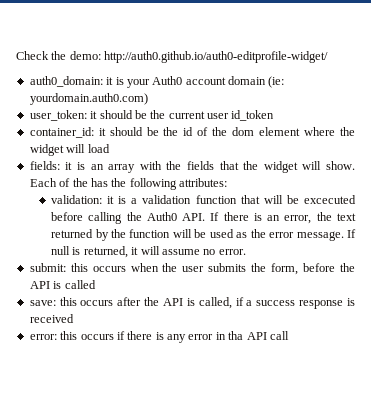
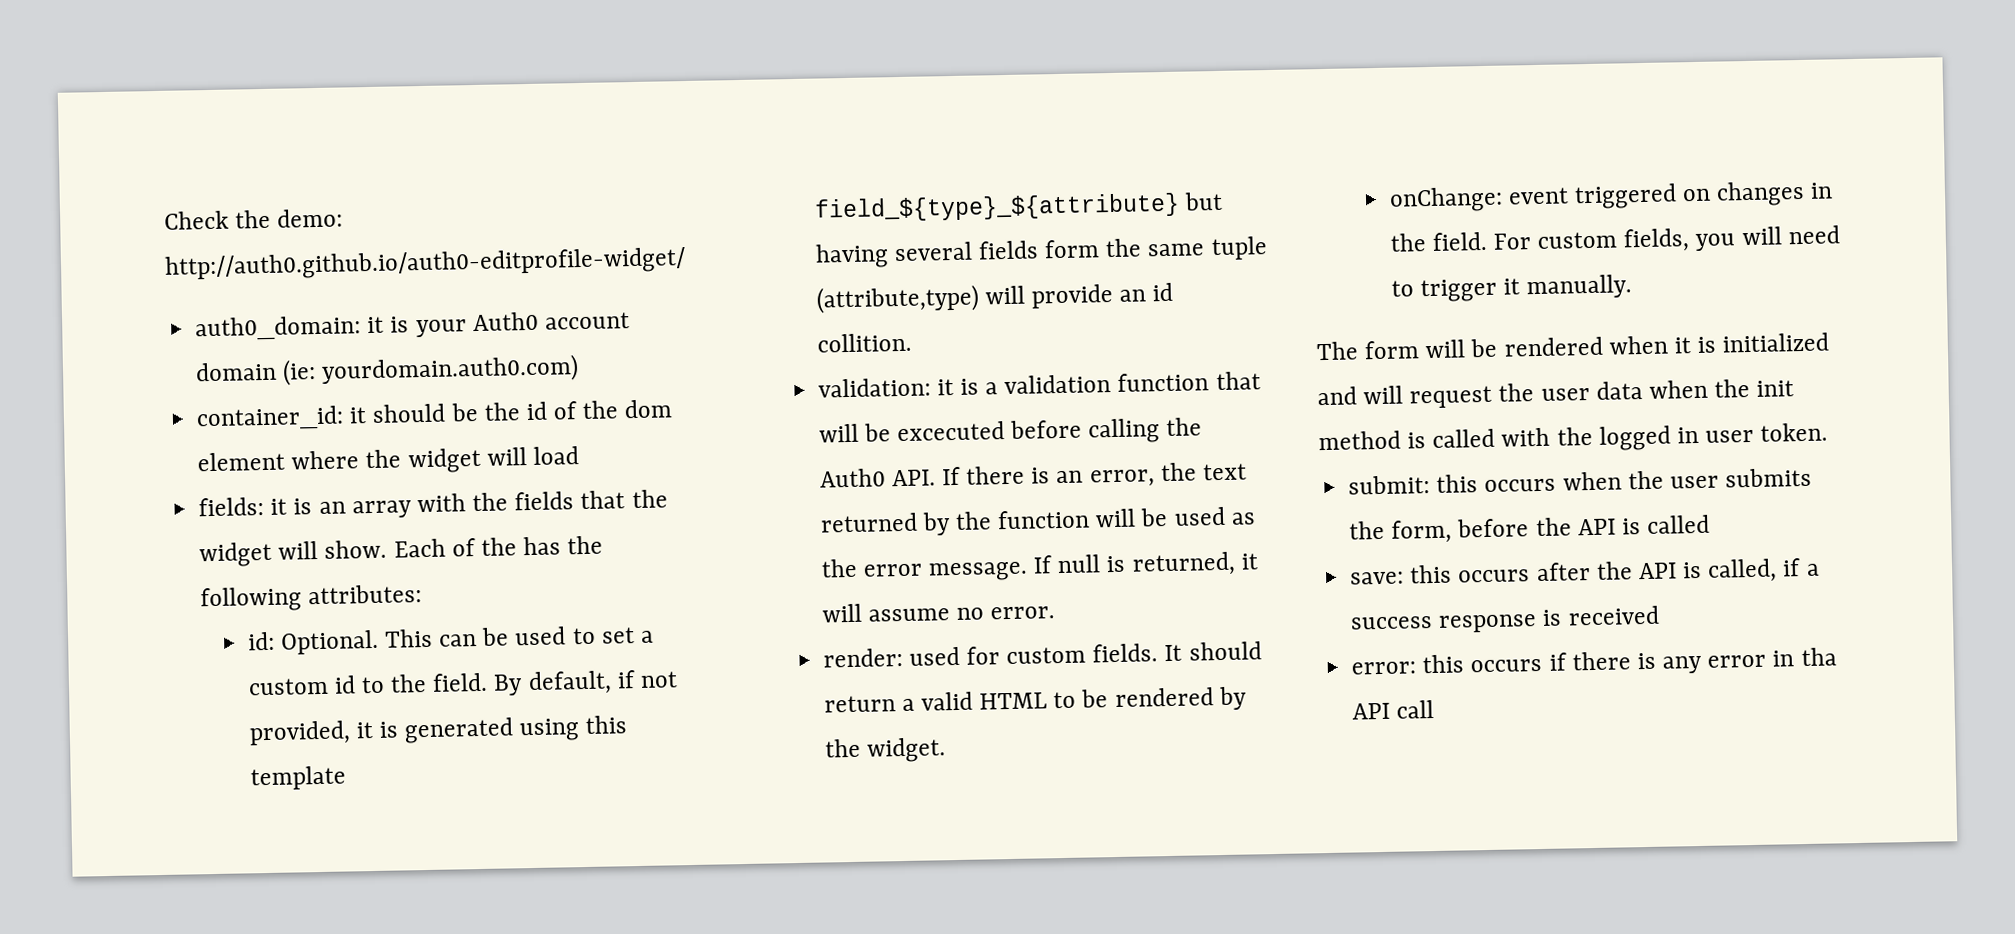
[29,110,275,121] // user_token: it should be the current user id_token -> (580, 369) none
(227, 182) none -> [246,626,654,655] [247,670,678,696] [248,715,628,746] [249,765,346,791] [813,191,1223,223] [814,236,1268,269] [815,282,1174,314] [816,332,912,353] // id: Optional. This can be used to set a custom id to the field. By default, if not provided, it is generated using this template field_${type}_${attribute} but having several fields form the same tuple (attribute,type) will provide an id collition.
(246, 252) none -> [822,641,1262,668] [823,686,1247,713] [824,737,946,763] [1388,180,1834,213] [1389,225,1840,253] [1390,274,1633,303] [1316,332,1830,361] [1317,378,1795,409] [1318,422,1829,451] // render: used for custom fields. It should return a valid HTML to be rendered by the widget. // onChange: event triggered on changes in the field. For custom fields, you will need to trigger it manually. // The form will be rendered when it is initialized and will request the user data when the init method is called with the logged in user token.

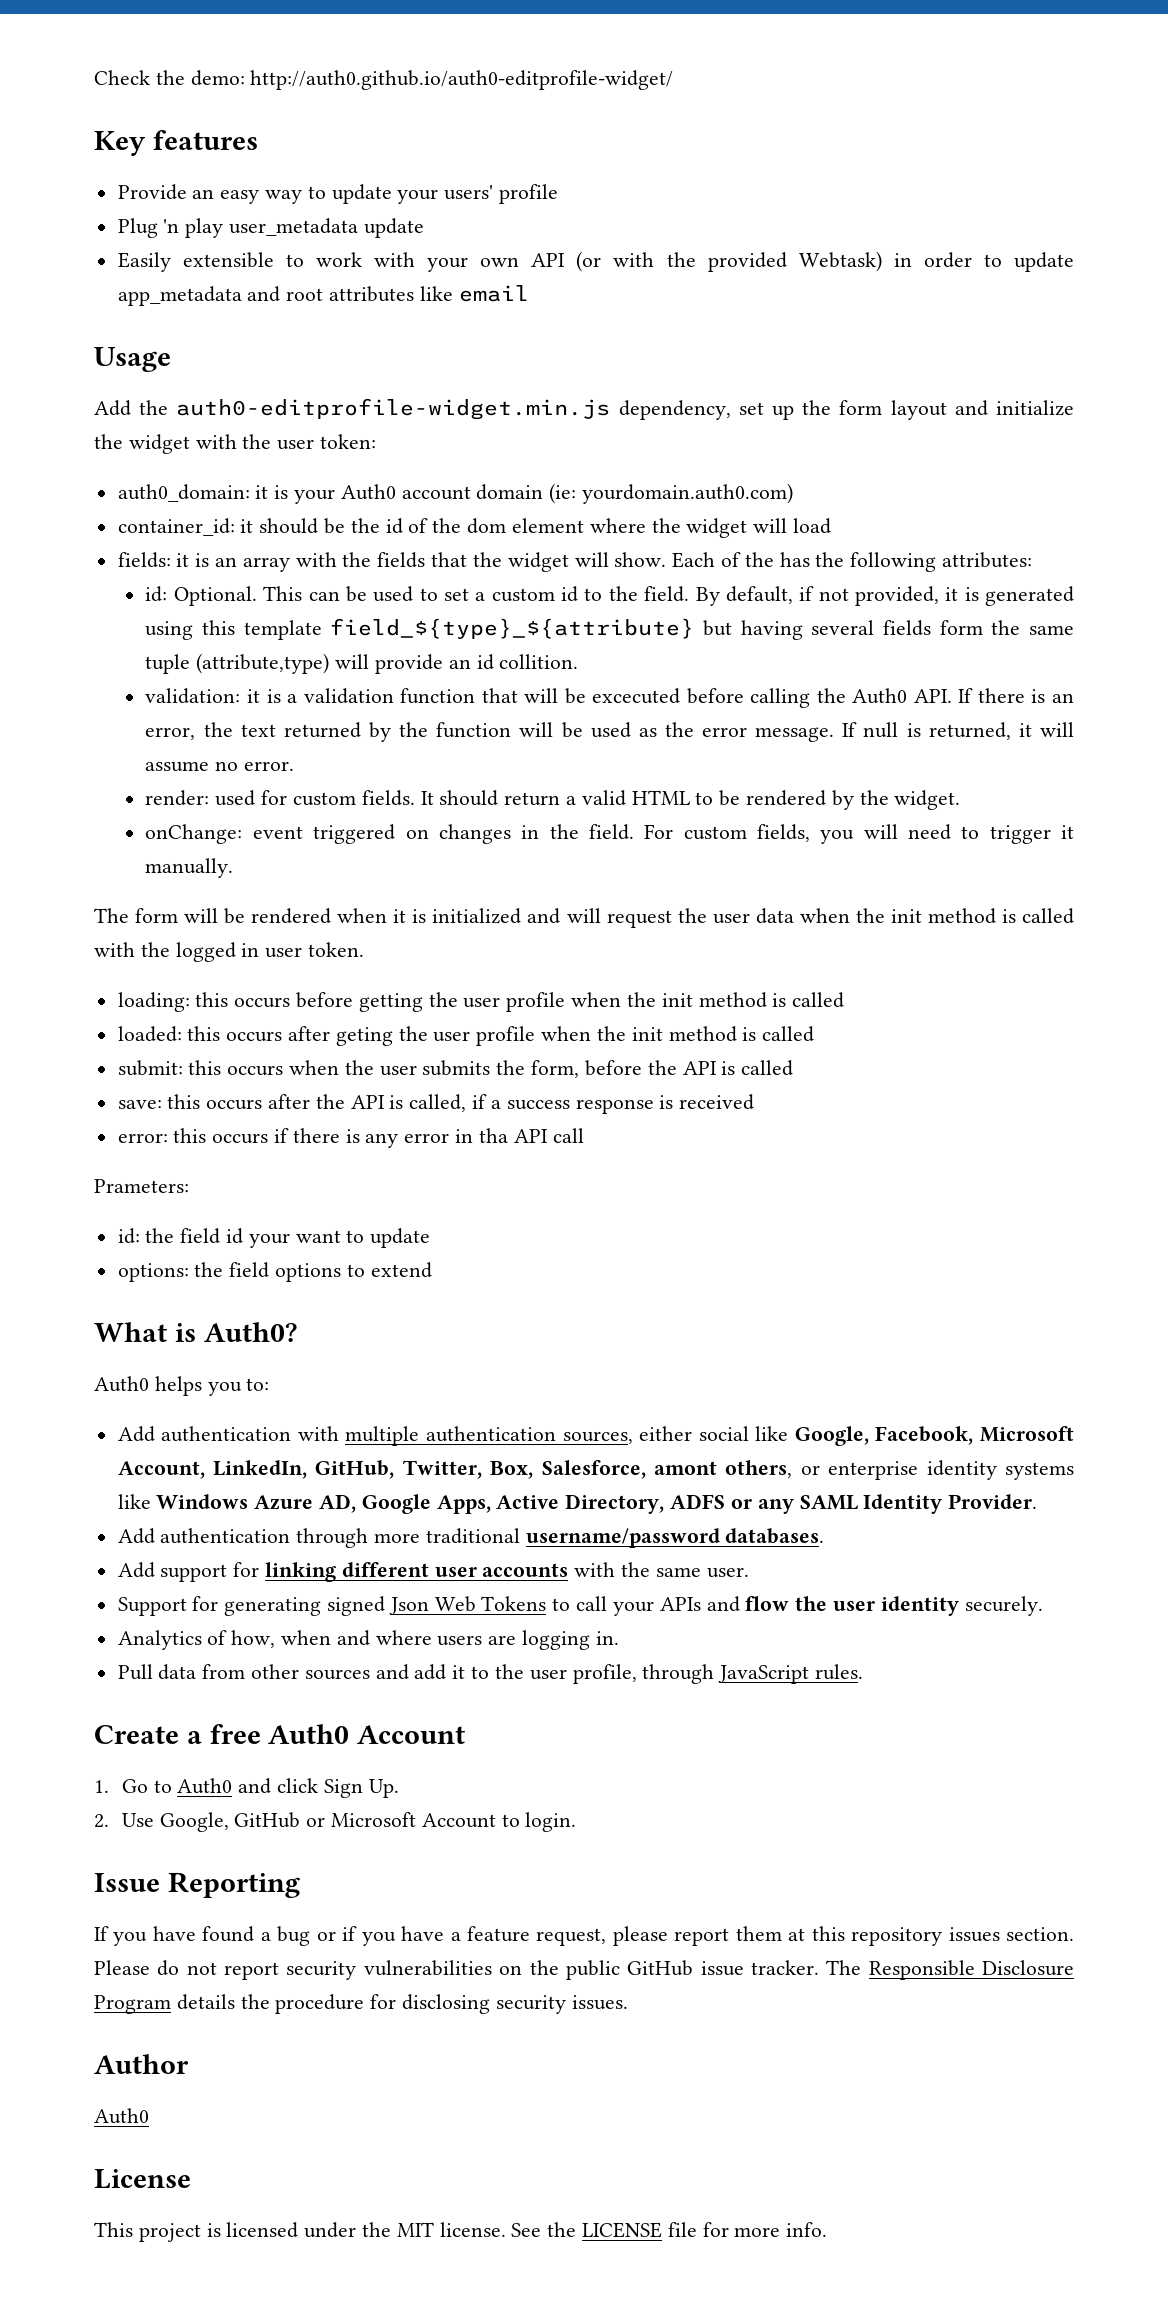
(686, 264) none -> [94,130,258,156] [117,184,559,204] [117,218,424,238] [117,251,1075,272] [117,285,529,306] [94,347,171,372] [94,398,1075,420] [94,434,377,454] // Key features // Provide an easy way to update your users' profile // Plug 'n play user_metadata update // Easily extensible to work with your own API (or with the provided Webtask) in order to update app_metadata and root attributes like email // Usage // Add the auth0-editprofile-widget.min.js dependency, set up the form layout and initialize the widget with the user token:
(1829, 432) none -> [117,992,845,1012] [117,1026,815,1046] // loading: this occurs before getting the user profile when the init method is called // loaded: this occurs after geting the user profile when the init method is called
(1435, 709) none -> [94,1179,189,1193] [117,1228,431,1248] [117,1262,432,1282] [94,1322,297,1342] [94,1376,270,1396] [117,1426,1075,1446] [117,1460,1074,1480] [117,1494,1038,1514] [117,1528,825,1548] [117,1562,749,1582] [117,1596,1043,1616] [117,1630,619,1650] [117,1664,863,1684] [94,1724,466,1744] [94,1778,399,1798] [94,1812,577,1832] [94,1872,300,1898] [94,1926,1075,1946] [94,1960,1074,1980] [94,1994,628,2014] [94,2054,189,2074] [94,2108,149,2124] [94,2169,191,2189] [94,2222,828,2242] // Prameters: // id: the field id your want to update // options: the field options to extend // What is Auth0? // Auth0 helps you to: // Add authentication with multiple authentication sources, either social like Google, Facebook, Microsoft Account, LinkedIn, GitHub, Twitter, Box, Salesforce, amont others, or enterprise identity systems like Windows Azure AD, Google Apps, Active Directory, ADFS or any SAML Identity Provider. // Add authentication through more traditional username/password databases. // Add support for linking different user accounts with the same user. // Support for generating signed Json Web Tokens to call your APIs and flow the user identity securely. // Analytics of how, when and where users are logging in. // Pull data from other sources and add it to the user profile, through JavaScript rules. // Create a free Auth0 Account // 1. Go to Auth0 and click Sign Up. // 2. Use Google, GitHub or Microsoft Account to login. // Issue Reporting // If you have found a bug or if you have a feature request, please report them at this repository issues section. Please do not report security vulnerabilities on the public GitHub issue tracker. The Responsible Disclosure Program details the procedure for disclosing security issues. // Author // Auth0 // License // This project is licensed under the MIT license. See the LICENSE file for more info.

